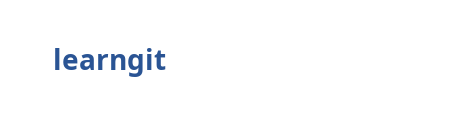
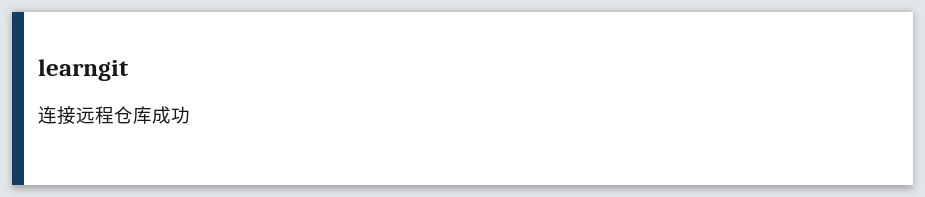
(166, 62) none -> [38,106,190,125] // 连接远程仓库成功

